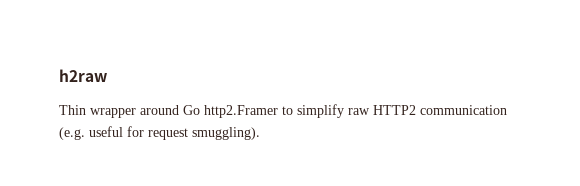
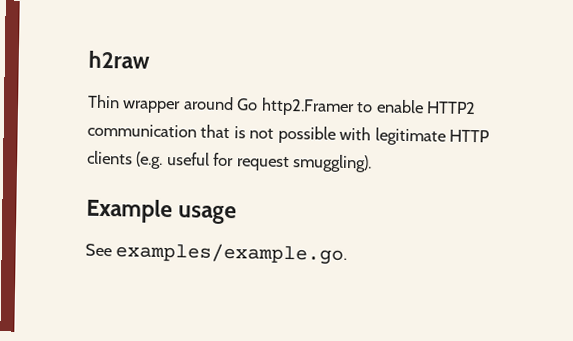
[297,104,507,118] simplify raw HTTP2 communication -> [375,99,477,115] [87,123,491,146] [87,150,133,165] enable HTTP2 communication that is not possible with legitimate HTTP clients
(260, 133) none -> [86,198,238,225] [85,242,348,266] // Example usage // See examples/example.go.

